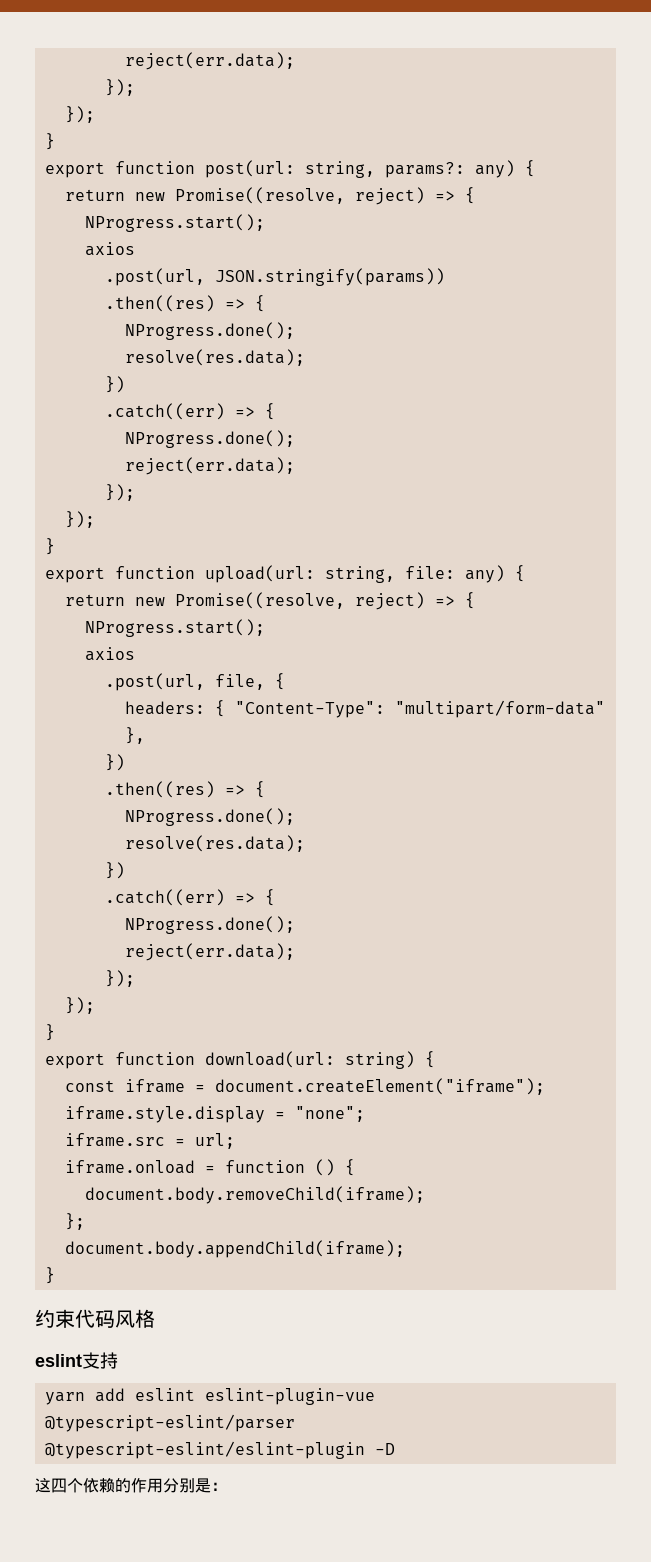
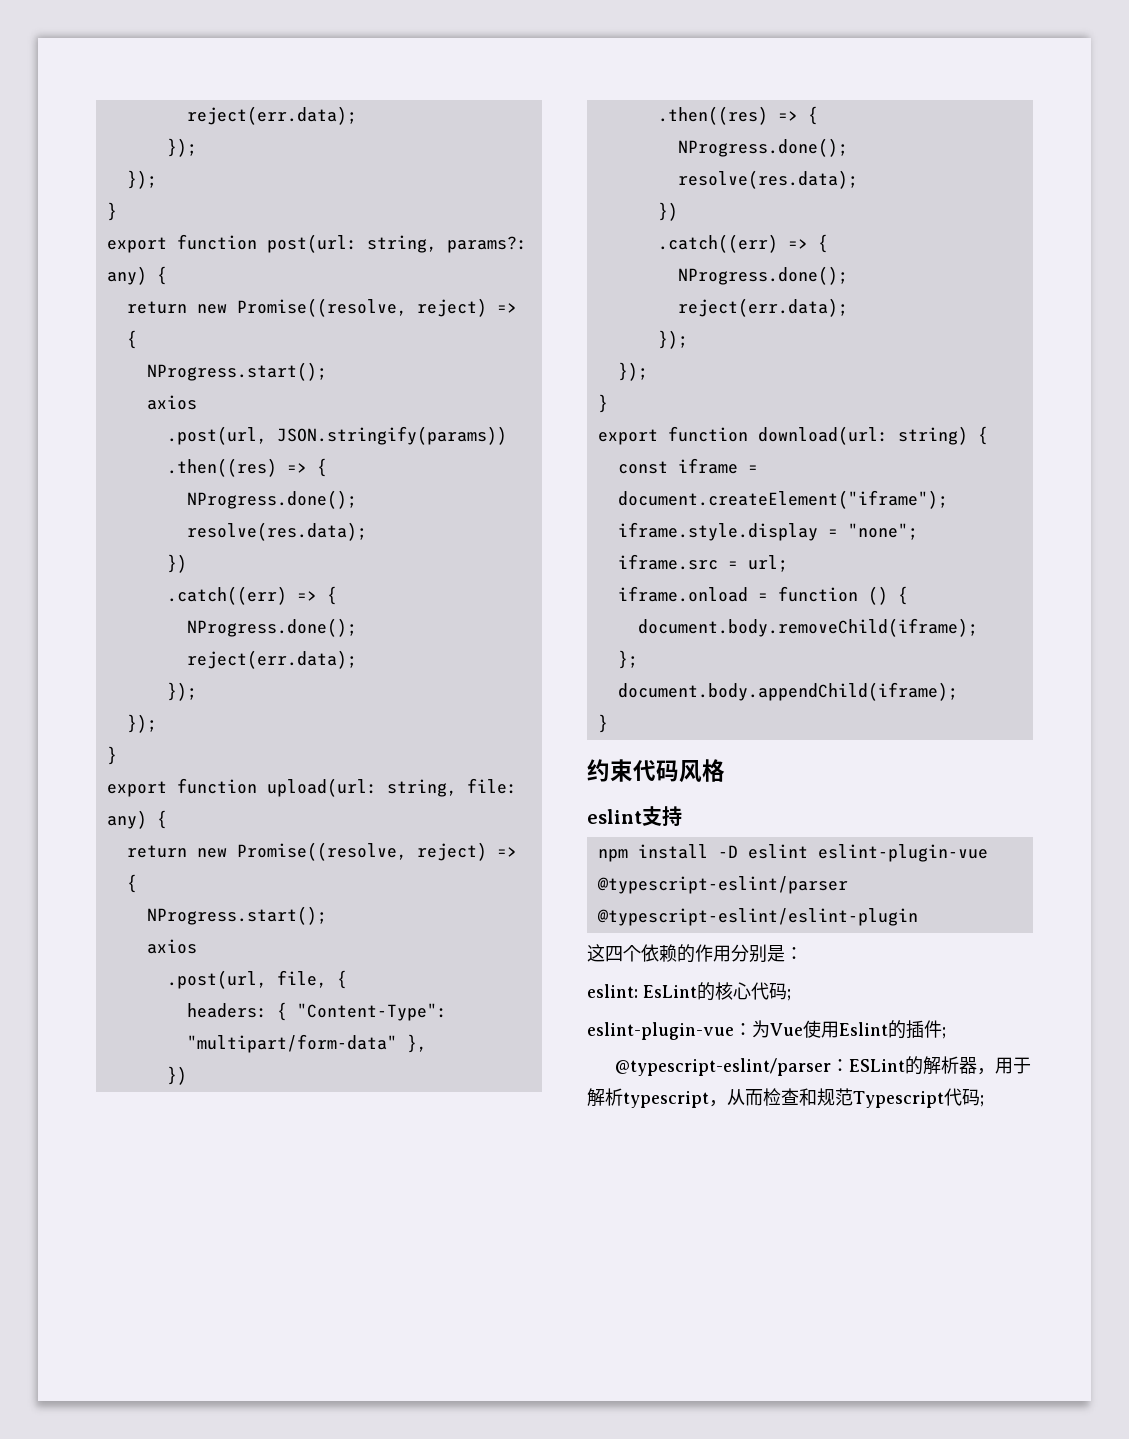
[44,1388,125,1405] yarn add -> [597,844,738,862] npm install -D
[374,1443,395,1455] -D -> (918, 917) none
(227, 1486) none -> [587,982,791,1001] [587,1020,946,1040] [615,1056,1032,1076] [587,1088,984,1108] // eslint: EsLint的核心代码; // eslint-plugin-vue：为Vue使用Eslint的插件; // @typescript-eslint/parser：ESLint的解析器，用于解析typescript，从而检查和规范Typescript代码;

